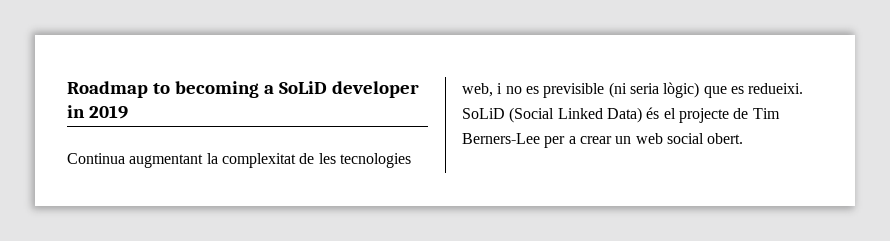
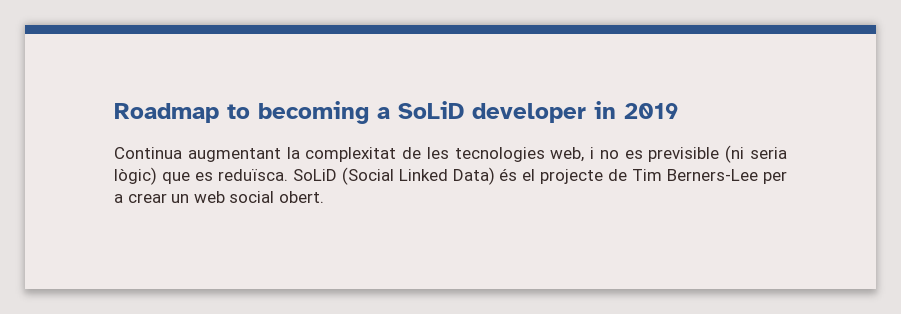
[748,83,804,94] redueixi. -> [217,169,288,181] reduïsca.

